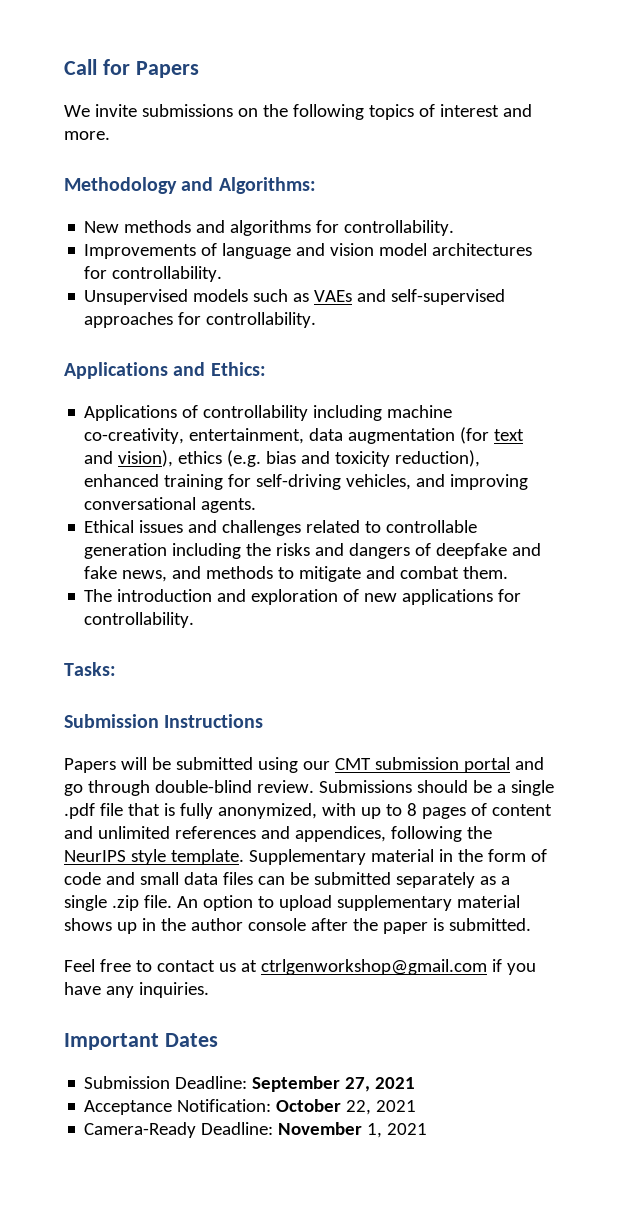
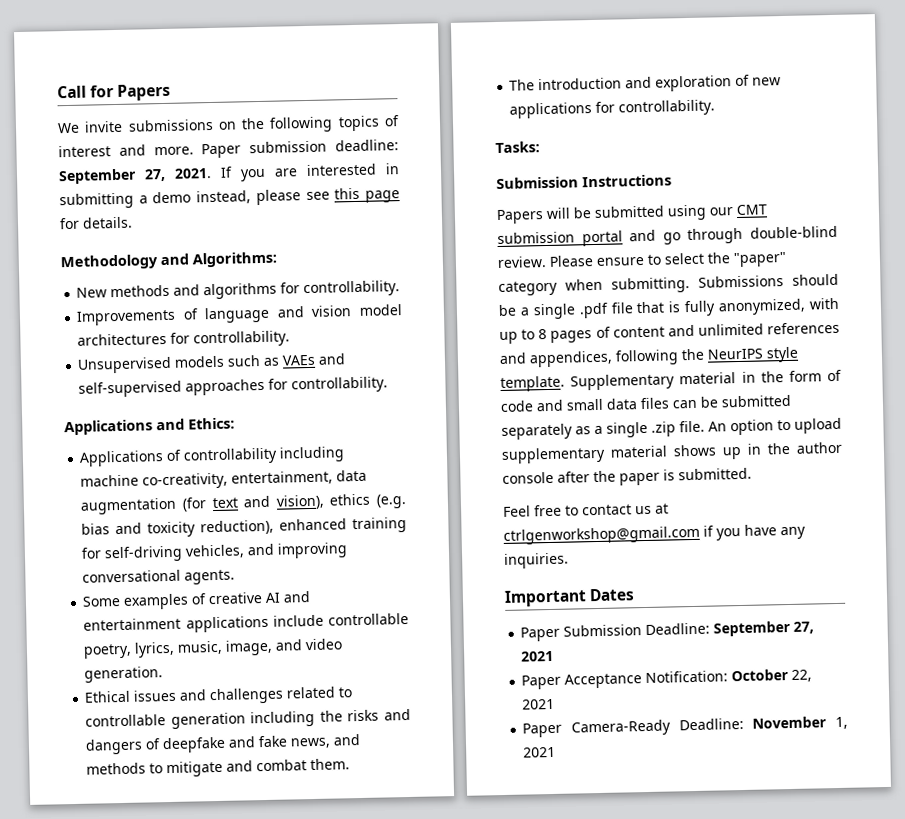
(110, 135) none -> [201,139,400,159] [58,163,400,185] [59,187,400,210] [59,216,133,230] Paper submission deadline: September 27, 2021. If you are interested in submitting a demo instead, please see this page for details.
(257, 505) none -> [82,591,312,610] [83,612,410,633] [83,638,343,659] [84,666,164,683] // Some examples of creative AI and entertainment applications include controllable poetry, lyrics, music, image, and video generation.
(314, 786) none -> [549,251,787,268] [498,277,690,297] Please ensure to select the "paper" category when submitting.
(218, 1040) none -> [520,626,561,642] Paper
(416, 1083) none -> [521,674,562,690] Paper
(417, 1106) none -> [522,722,563,738] Paper

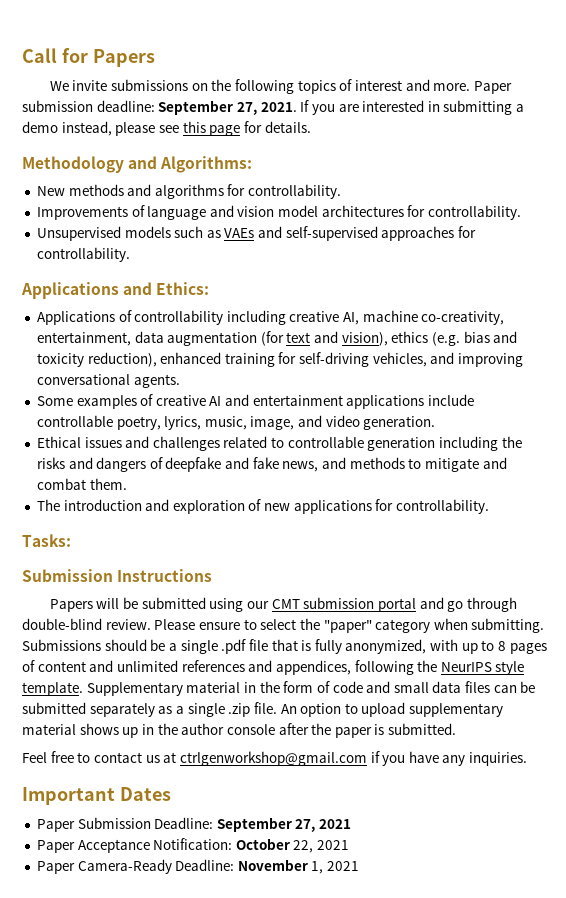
(346, 454) none -> [289,311,360,325] creative AI,

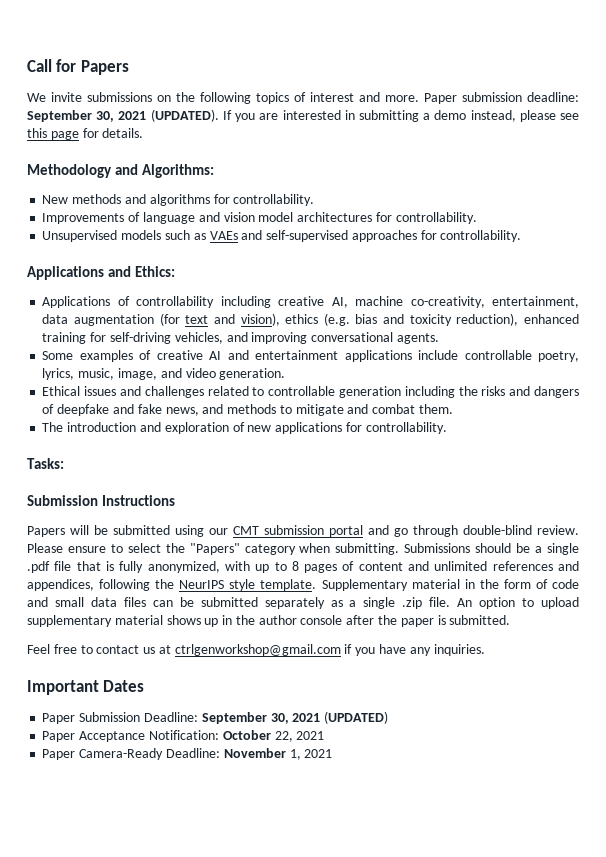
[236,102,297,115] 27, 2021. -> [96,109,219,122] 30, 2021 (UPDATED).
[323,620,372,633] "paper" -> [189,543,240,555] "Papers"
[295,819,352,832] 27, 2021 -> [270,711,389,724] 30, 2021 (UPDATED)

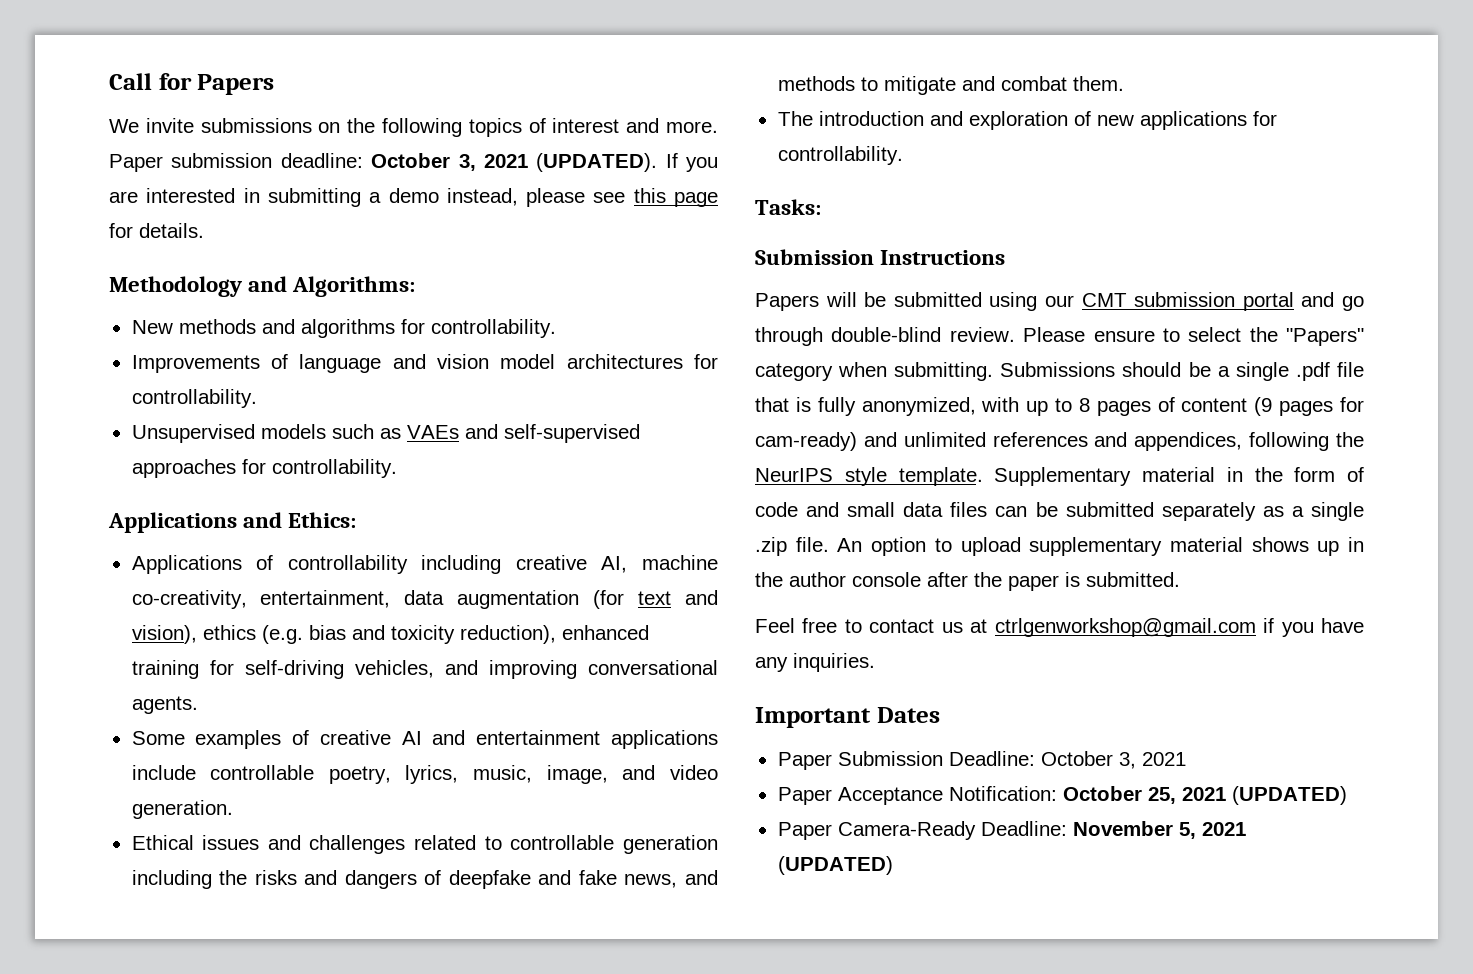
[27,110,115,122] September 30, -> [371,153,476,171] October 3,
(403, 566) none -> [1254,397,1364,416] [755,432,857,451] (9 pages for cam-ready)
[201,711,389,724] September 30, 2021 (UPDATED) -> [1040,751,1186,769] October 3, 2021
[274,731,325,742] 22, 2021 -> [1147,786,1347,805] 25, 2021 (UPDATED)
[289,749,333,760] 1, 2021 -> [1178,822,1246,839] [777,856,893,875] 5, 2021 (UPDATED)

